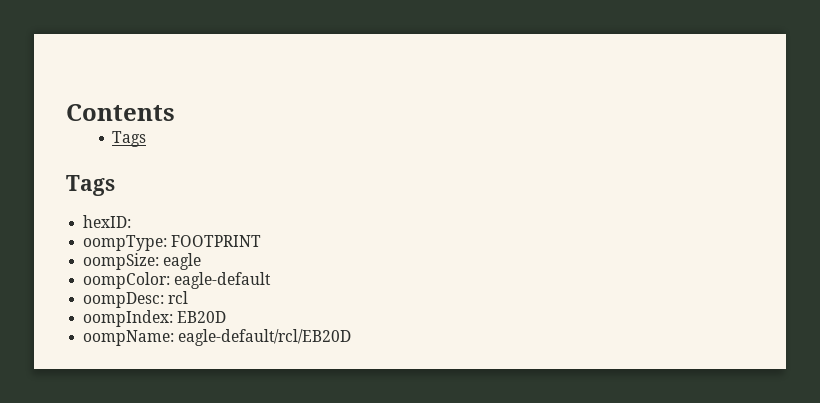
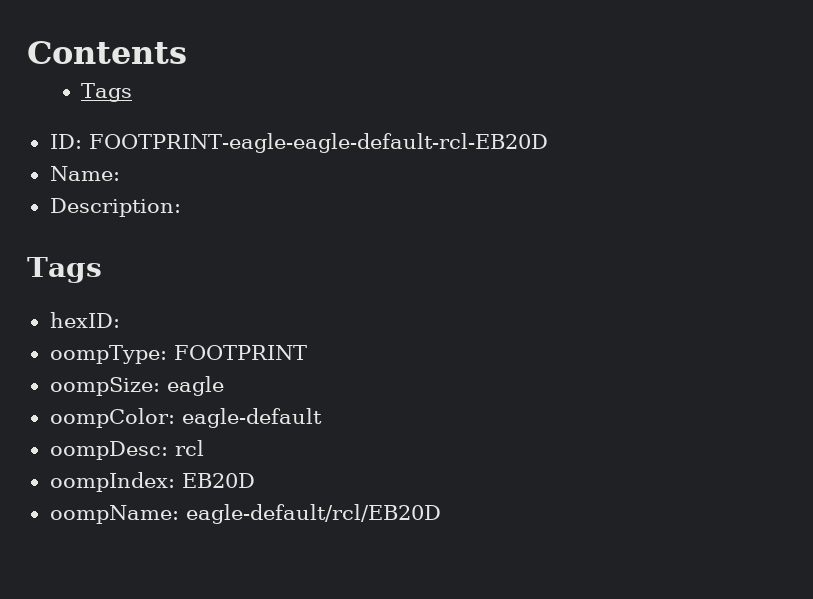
(147, 139) none -> [49,133,548,153] [49,166,120,181] [49,198,181,217] // ID: FOOTPRINT-eagle-eagle-default-rcl-EB20D // Name: // Description:

